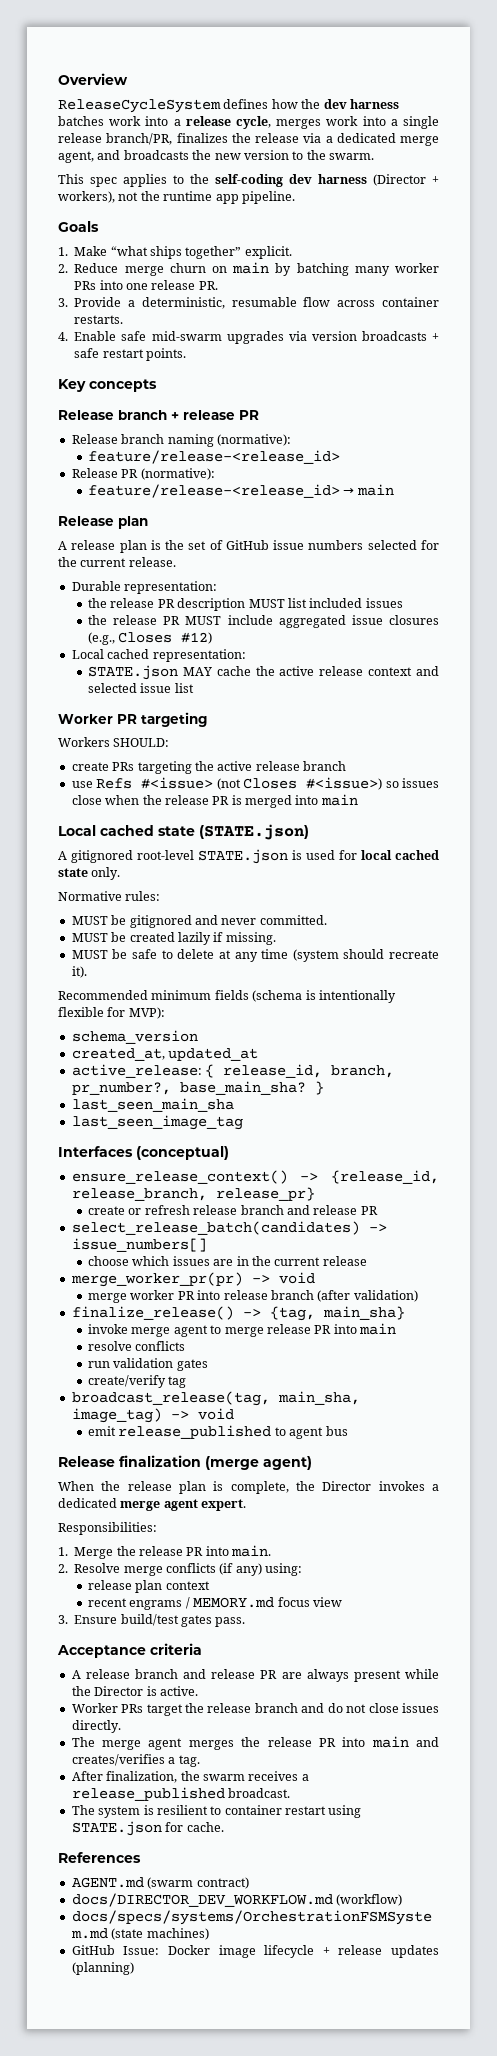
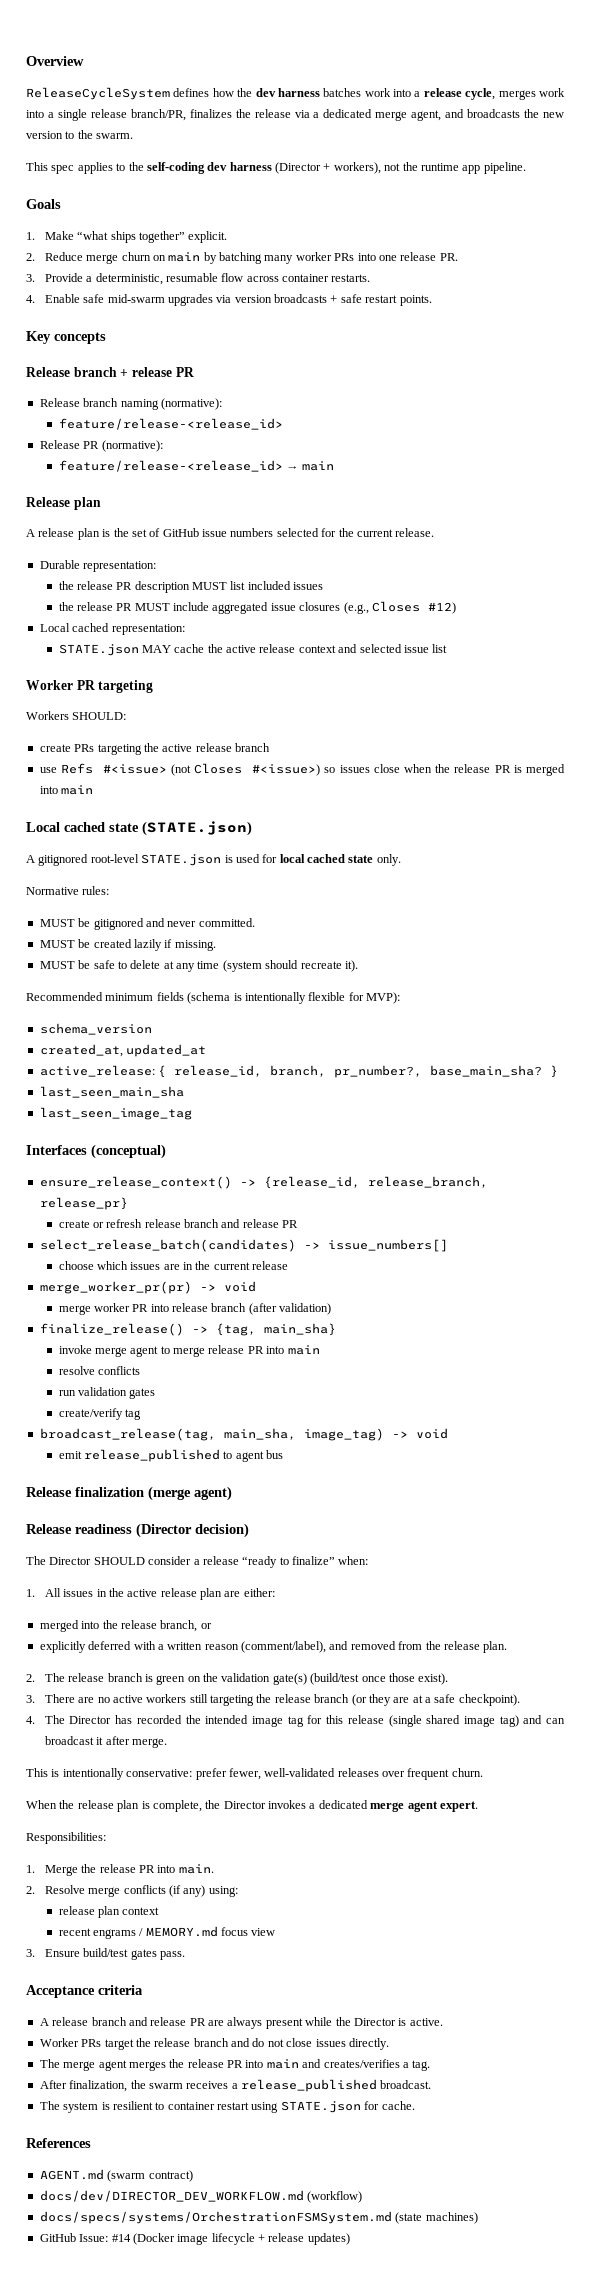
(312, 1463) none -> [26,1523,249,1538] [26,1556,369,1568] [26,1588,275,1600] [39,1620,212,1632] [39,1641,508,1653] [26,1673,449,1685] [26,1694,520,1706] [26,1715,566,1727] [44,1736,167,1748] [26,1768,483,1780] // Release readiness (Director decision) // The Director SHOULD consider a release “ready to finalize” when: // 1. All issues in the active release plan are either: // merged into the release branch, or // explicitly deferred with a written reason (comment/label), and removed from the release plan. // 2. The release branch is green on the validation gate(s) (build/test once those exist). // 3. There are no active workers still targeting the release branch (or they are at a safe checkpoint). // 4. The Director has recorded the intended image tag for this release (single shared image tag) and can broadcast it after merge. // This is intentionally conservative: prefer fewer, well-validated releases over frequent churn.
[71,1893,333,1907] docs/DIRECTOR_DEV_WORKFLOW.md -> [39,2190,304,2202] docs/dev/DIRECTOR_DEV_WORKFLOW.md
[167,1945,210,1955] Docker -> [111,2233,175,2245] #14 (Docker
[390,1945,439,1958] [71,1962,134,1975] updates (planning) -> [307,2233,350,2245] updates)

